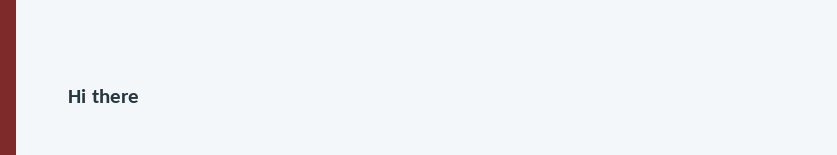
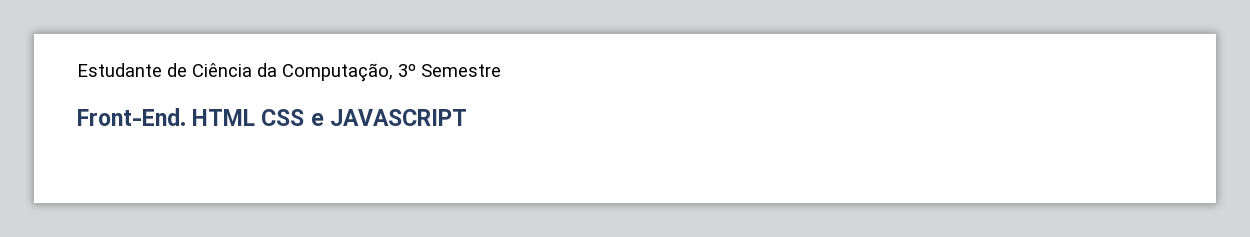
[68,89,139,103] Hi there -> [77,63,501,82] [77,108,467,126] Estudante de Ciência da Computação, 3º Semestre // Front-End. HTML CSS e JAVASCRIPT

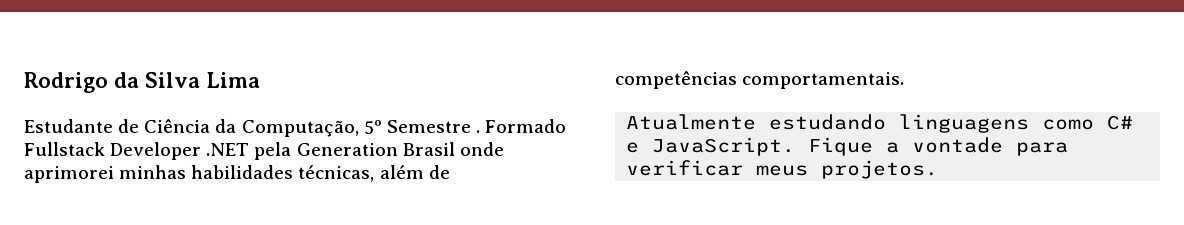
(77, 70) none -> [24,72,260,93] Rodrigo da Silva Lima //
[398,64,416,77] 3º -> [363,120,382,134] 5º
[77,108,467,126] // Front-End. HTML CSS e JAVASCRIPT -> [475,119,567,133] [24,142,504,160] [24,165,450,183] [615,71,905,89] [626,114,1134,133] [626,137,1069,156] [626,160,939,179] . Formado Fullstack Developer .NET pela Generation Brasil onde aprimorei minhas habilidades técnicas, além de competências comportamentais. // Atualmente estudando linguagens como C# e JavaScript. Fique a vontade para verificar meus projetos.

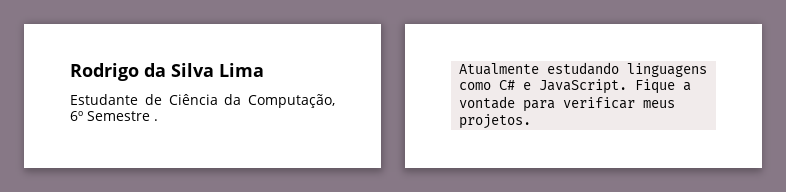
[363,120,382,134] 5º -> [70,111,83,121] 6º
[485,119,567,133] [24,142,504,160] [24,165,450,183] [615,71,905,89] Formado Fullstack Developer .NET pela Generation Brasil onde aprimorei minhas habilidades técnicas, além de competências comportamentais. -> (158, 120) none

